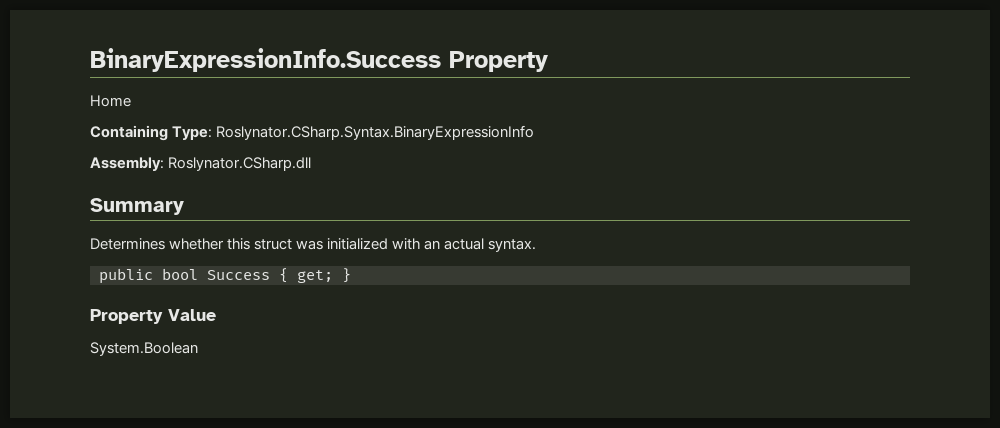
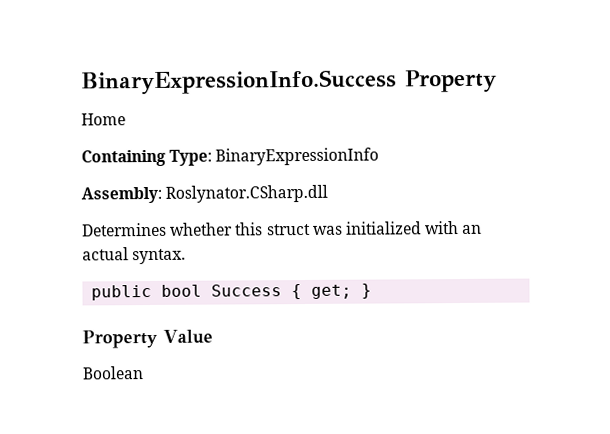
[216,125,535,140] Roslynator.CSharp.Syntax.BinaryExpressionInfo -> [215,147,380,166] BinaryExpressionInfo
[90,198,184,215] // Summary -> (329, 193) none
[90,342,198,356] System.Boolean -> [82,366,144,380] Boolean

